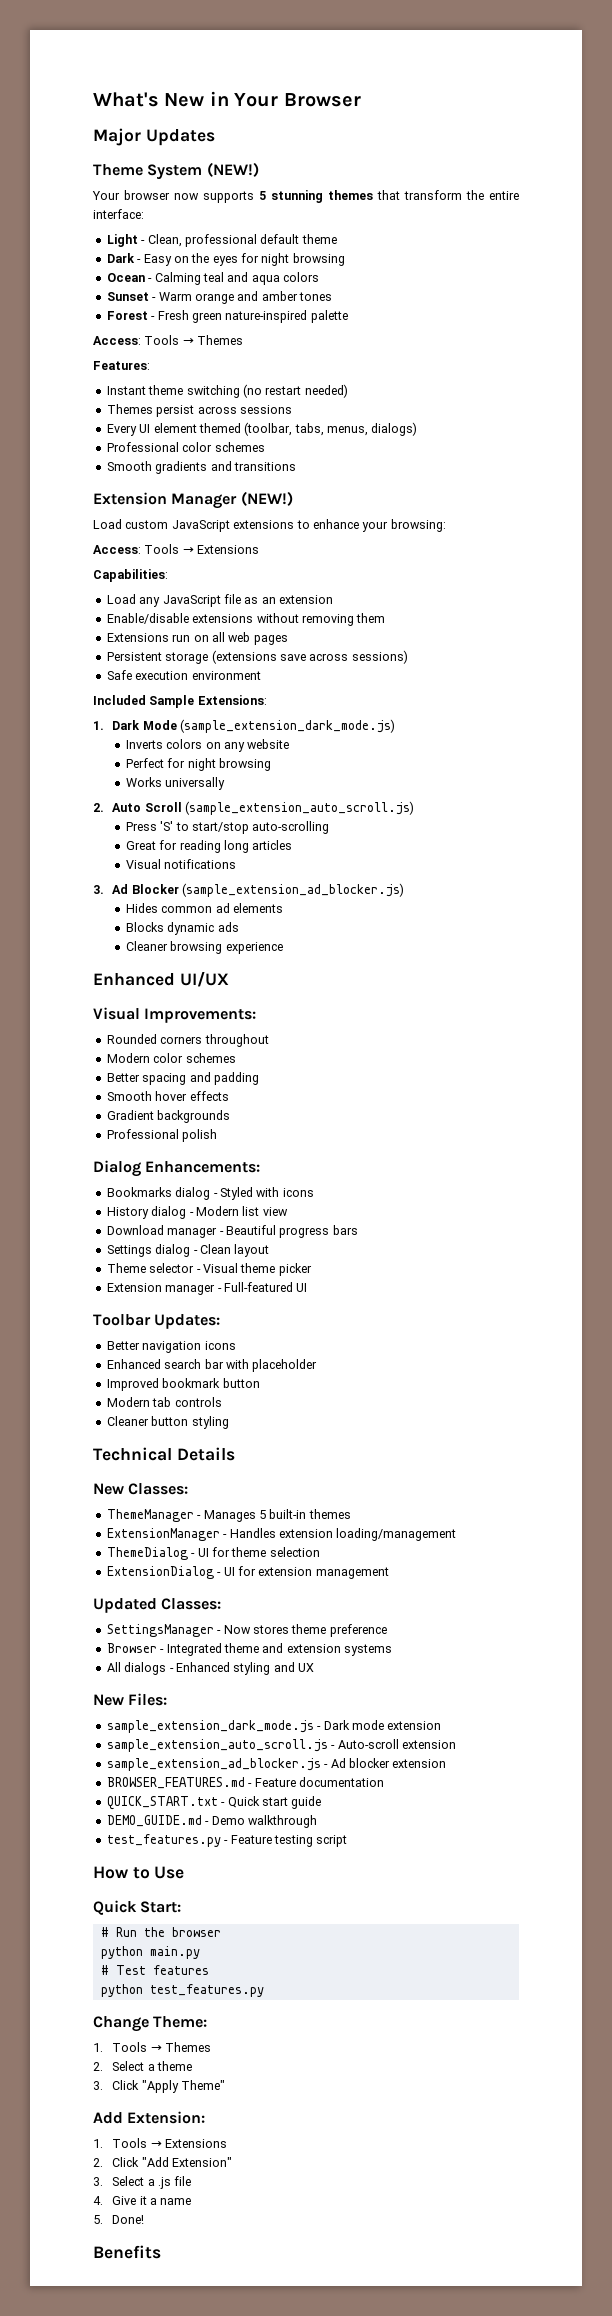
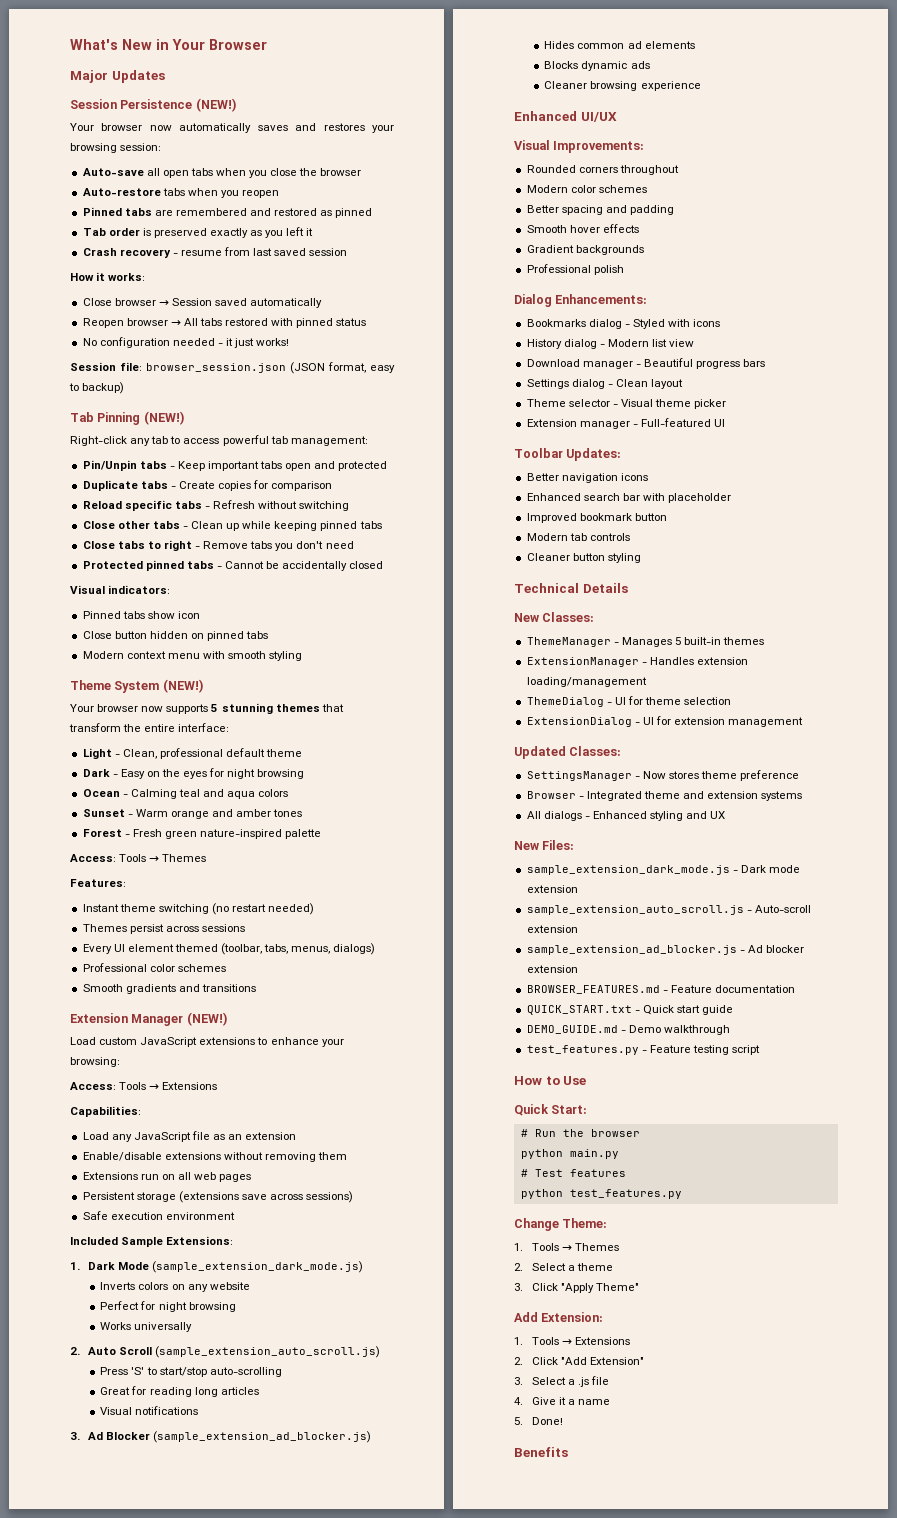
(215, 137) none -> [70,98,237,112] [70,123,394,133] [70,143,162,153] [82,168,362,178] [82,188,280,198] [82,207,373,218] [82,227,314,238] [82,247,348,258] [70,272,146,281] [82,298,323,308] [82,318,367,328] [82,337,290,348] [70,362,395,374] [69,382,125,394] [70,411,185,425] [70,435,368,446] [82,460,388,471] [82,480,333,491] [82,500,350,511] [82,521,382,531] [82,540,354,551] [82,560,384,571] [70,585,171,594] [82,611,200,619] [82,631,269,641] [82,651,303,661] // Session Persistence (NEW!) // Your browser now automatically saves and restores your browsing session: // Auto-save all open tabs when you close the browser // Auto-restore tabs when you reopen // Pinned tabs are remembered and restored as pinned // Tab order is preserved exactly as you left it // Crash recovery - resume from last saved session // How it works: // Close browser → Session saved automatically // Reopen browser → All tabs restored with pinned status // No configuration needed - it just works! // Session file: browser_session.json (JSON format, easy to backup) // Tab Pinning (NEW!) // Right-click any tab to access powerful tab management: // Pin/Unpin tabs - Keep important tabs open and protected // Duplicate tabs - Create copies for comparison // Reload specific tabs - Refresh without switching // Close other tabs - Clean up while keeping pinned tabs // Close tabs to right - Remove tabs you don't need // Protected pinned tabs - Cannot be accidentally closed // Visual indicators: // Pinned tabs show icon // Close button hidden on pinned tabs // Modern context menu with smooth styling

